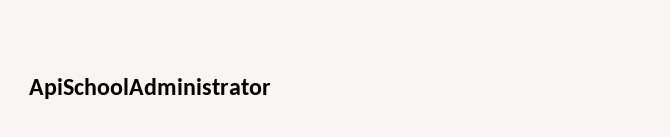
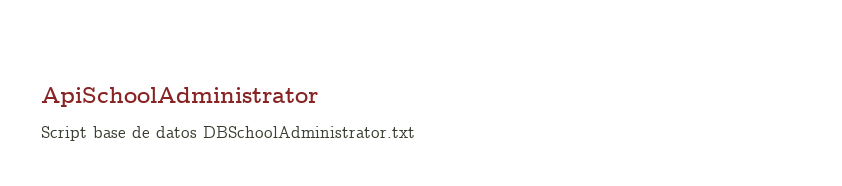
(271, 88) none -> [41,126,415,141] // Script base de datos DBSchoolAdministrator.txt

